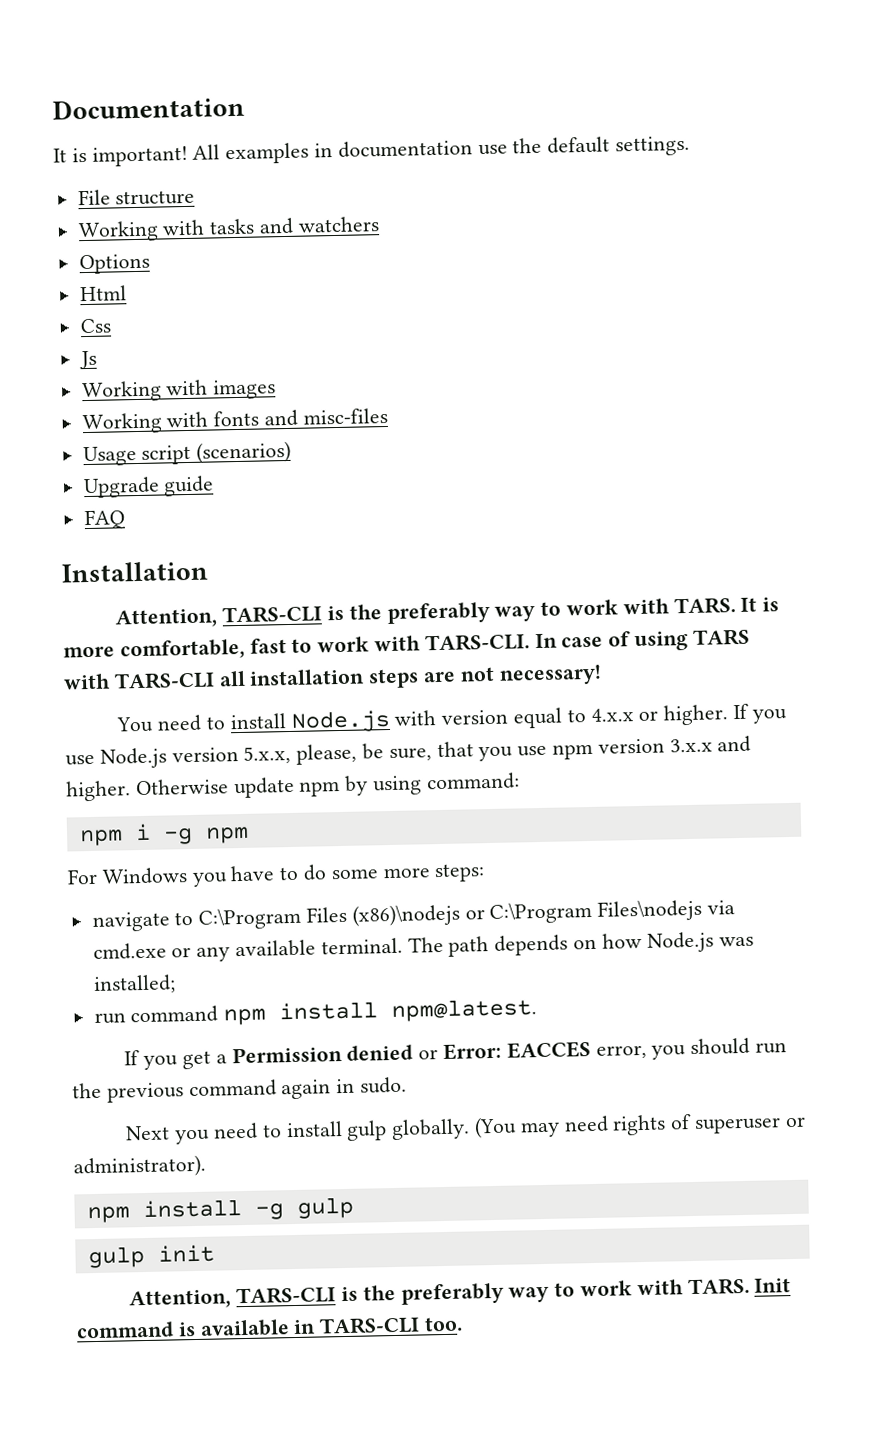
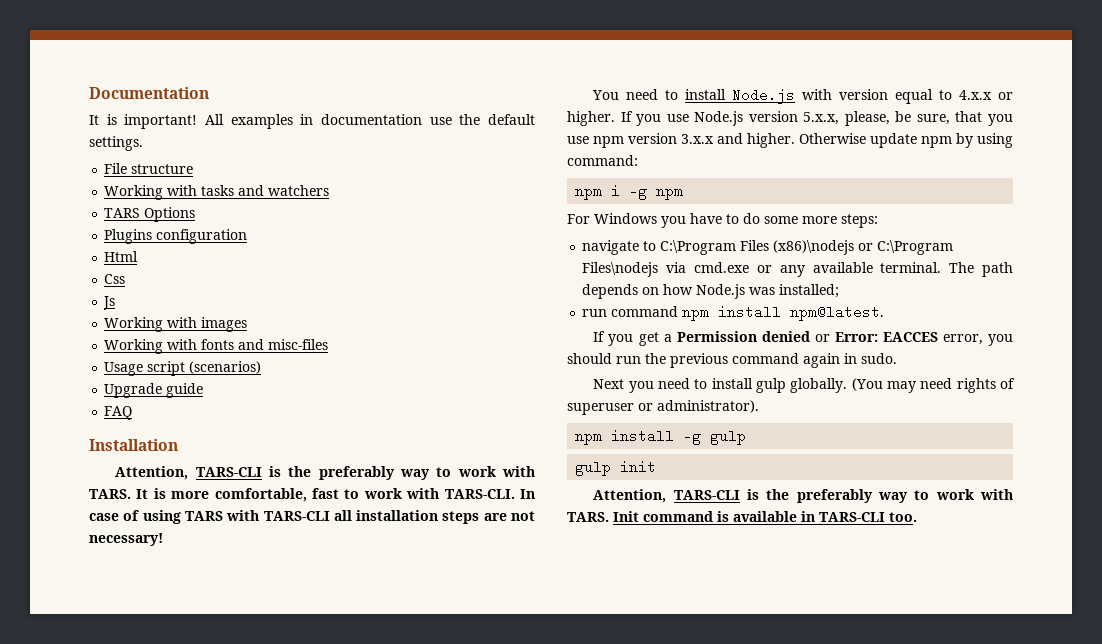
(380, 224) none -> [104,208,141,218] TARS
(150, 264) none -> [104,229,248,244] // Plugins configuration

